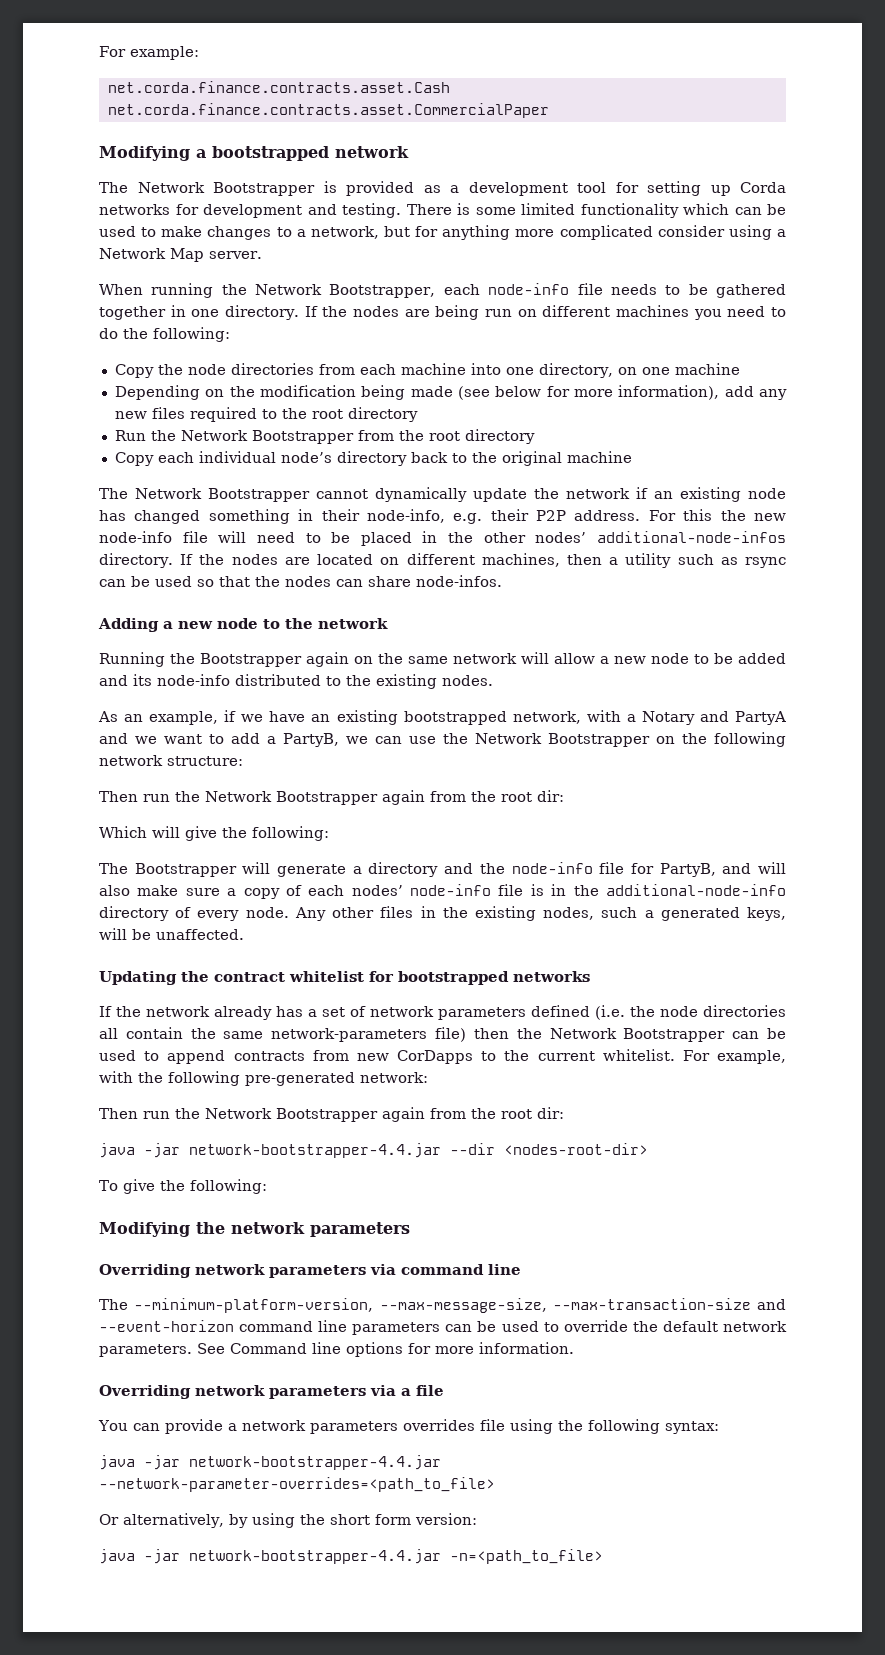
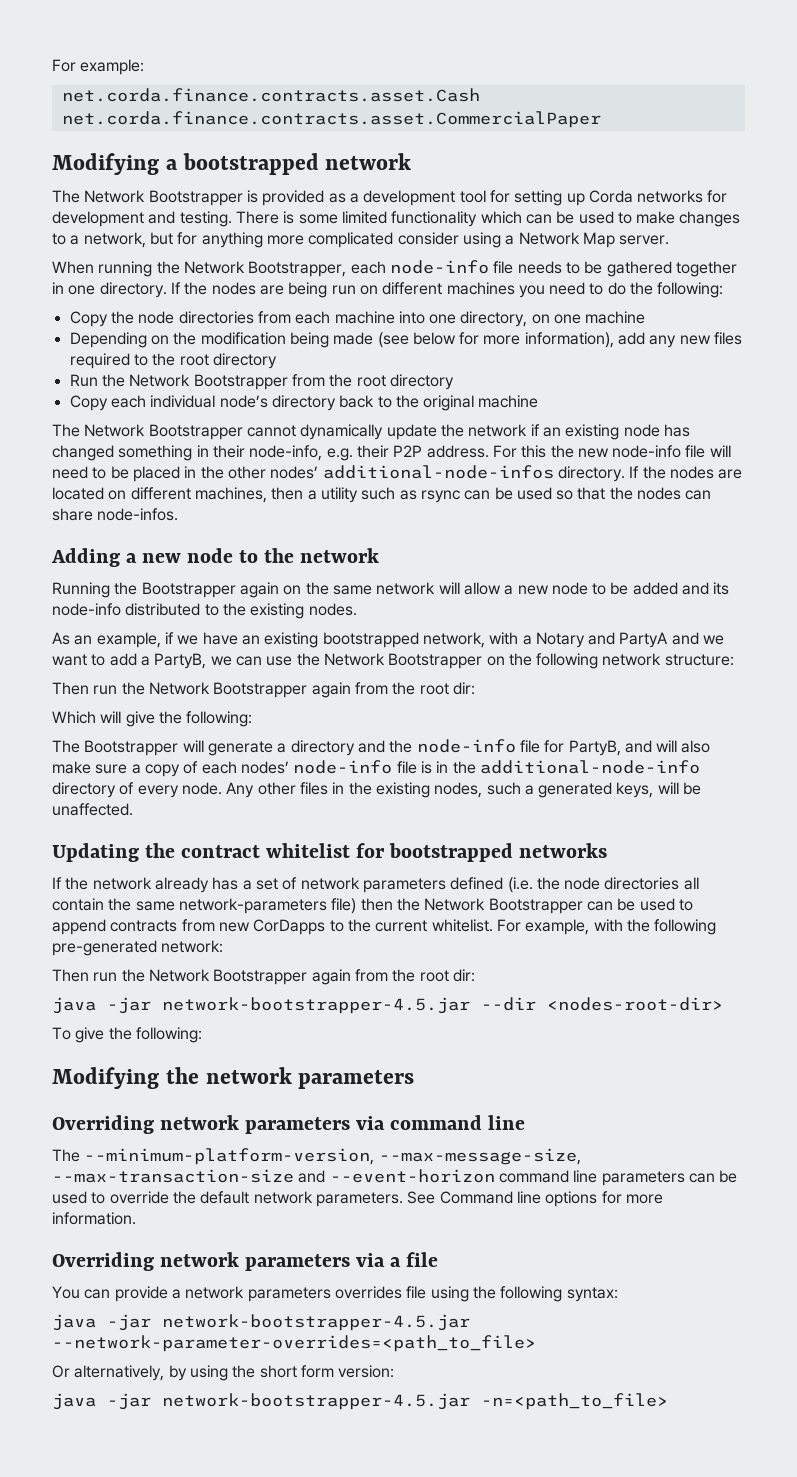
[189,1143,441,1158] network-bootstrapper-4.4.jar -> [162,997,470,1014] network-bootstrapper-4.5.jar
[189,1455,441,1470] network-bootstrapper-4.4.jar -> [162,1314,470,1331] network-bootstrapper-4.5.jar
[189,1549,441,1564] network-bootstrapper-4.4.jar -> [162,1393,470,1410] network-bootstrapper-4.5.jar

